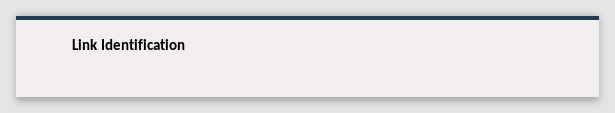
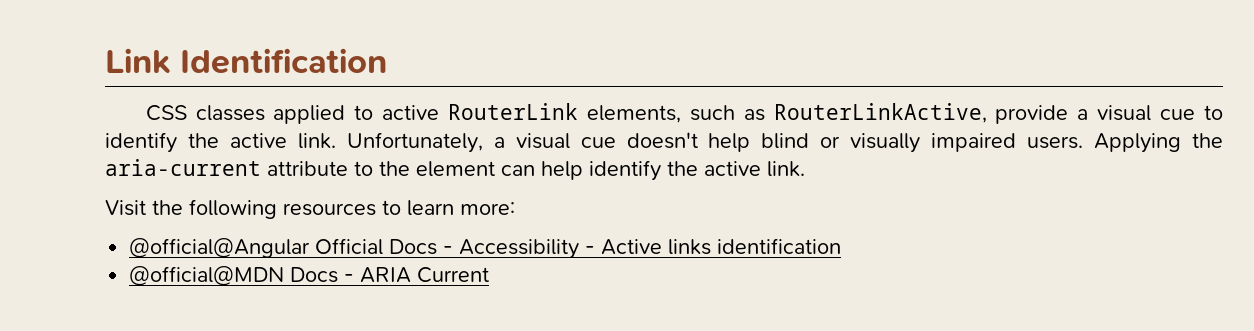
(185, 44) none -> [145,103,1224,124] [105,132,1223,153] [105,159,805,181] [105,199,515,219] [129,238,842,259] [129,266,490,286] // CSS classes applied to active RouterLink elements, such as RouterLinkActive, provide a visual cue to identify the active link. Unfortunately, a visual cue doesn't help blind or visually impaired users. Applying the aria-current attribute to the element can help identify the active link. // Visit the following resources to learn more: // @official@Angular Official Docs - Accessibility - Active links identification // @official@MDN Docs - ARIA Current

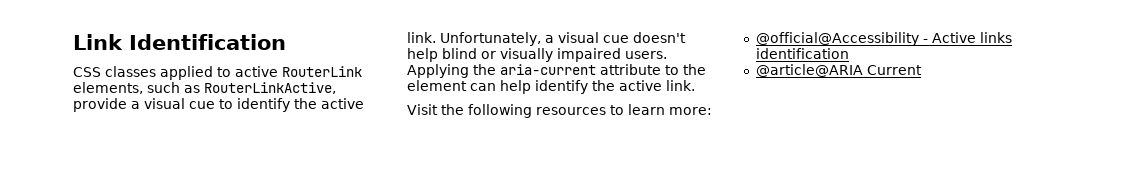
[129,238,580,259] @official@Angular Official Docs - Accessibility -> [755,32,919,46] @official@Accessibility
[129,266,412,286] @official@MDN Docs - ARIA -> [755,64,863,77] @article@ARIA

